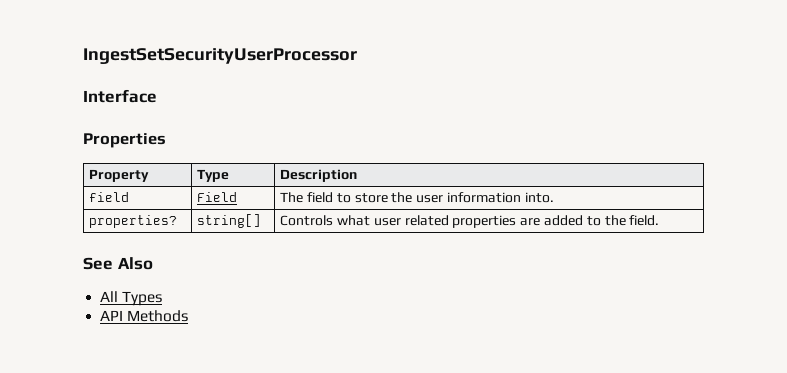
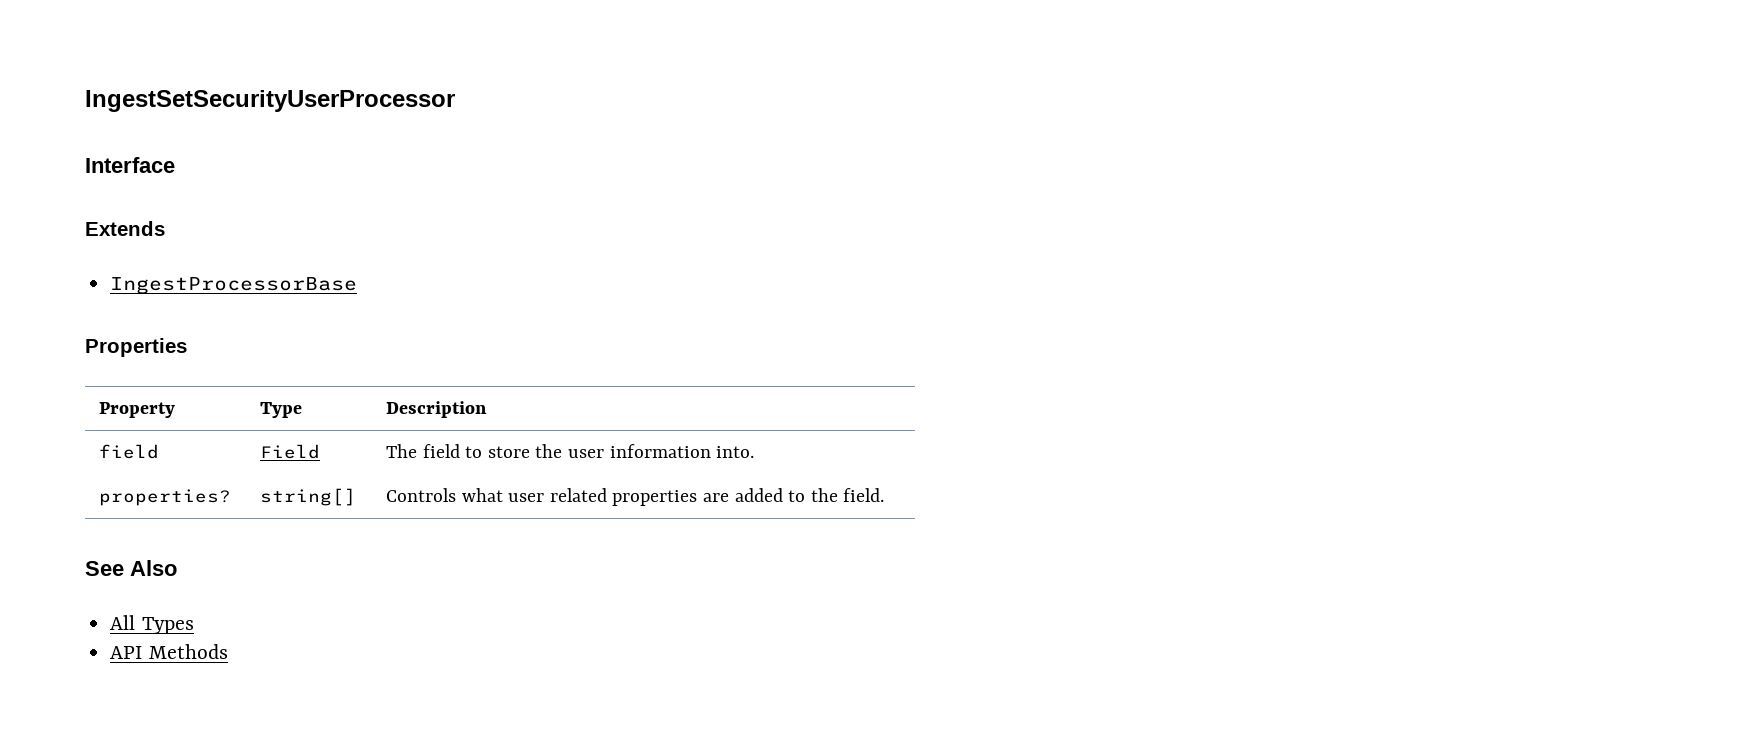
(157, 96) none -> [85,221,165,236] [110,277,358,294] // Extends // IngestProcessorBase

